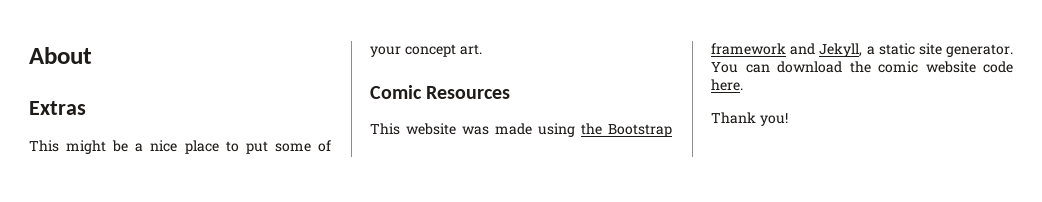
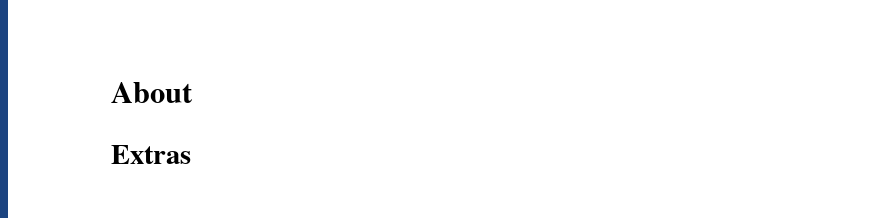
[29,140,331,154] [370,44,482,57] [370,85,511,99] [370,123,672,137] [711,43,1013,57] [711,61,1013,73] [711,79,743,91] [711,112,788,126] // This might be a nice place to put some of your concept art. // Comic Resources // This website was made using the Bootstrap framework and Jekyll, a static site generator. You can download the comic website code here. // Thank you! -> (191, 154) none

